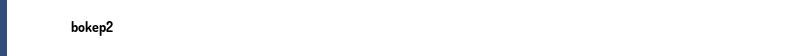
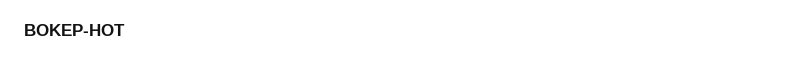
[71,21,113,36] bokep2 -> [24,24,125,36] BOKEP-HOT

